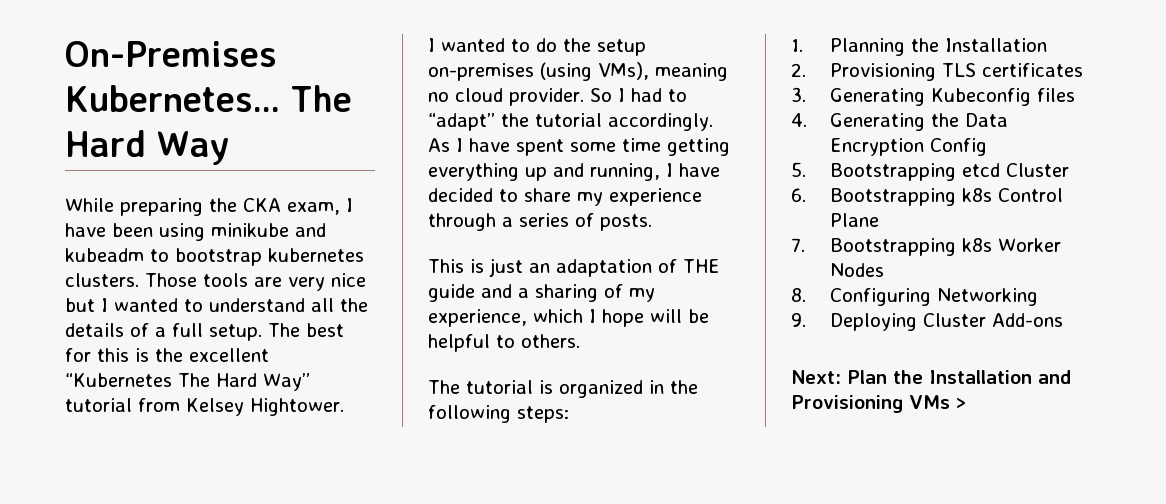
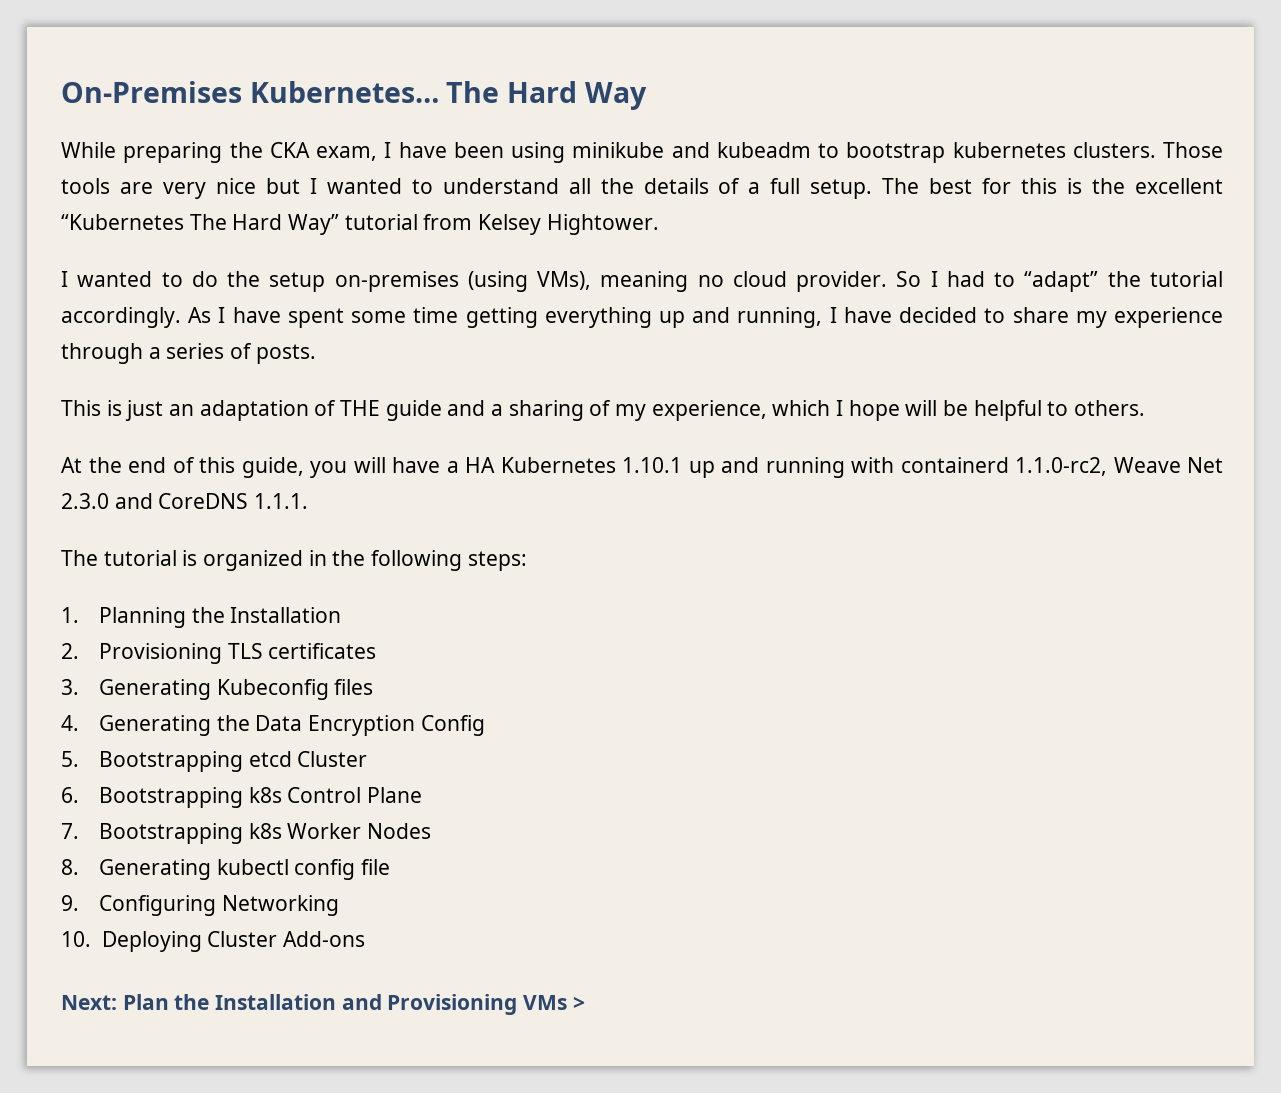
(580, 341) none -> [61,457,1223,478] [61,493,309,509] // At the end of this guide, you will have a HA Kubernetes 1.10.1 up and running with containerd 1.1.0-rc2, Weave Net 2.3.0 and CoreDNS 1.1.1.
(806, 295) none -> [98,859,391,880] [61,895,79,911] Generating kubectl config file // 9.
[791,313,806,327] 9. -> [61,931,91,947] 10.

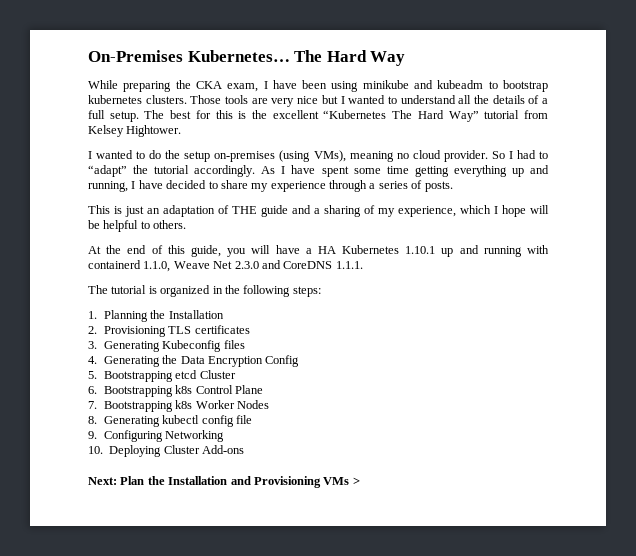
[1015,457,1107,476] 1.1.0-rc2, -> [143,261,171,272] 1.1.0,

